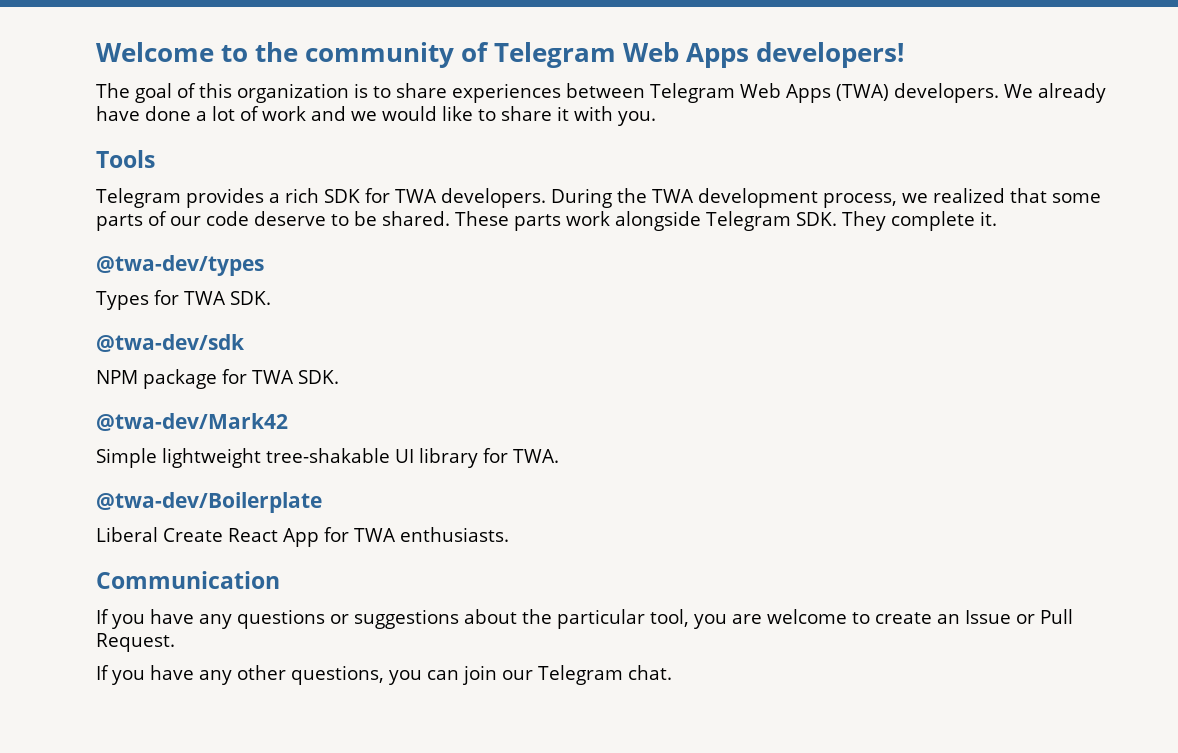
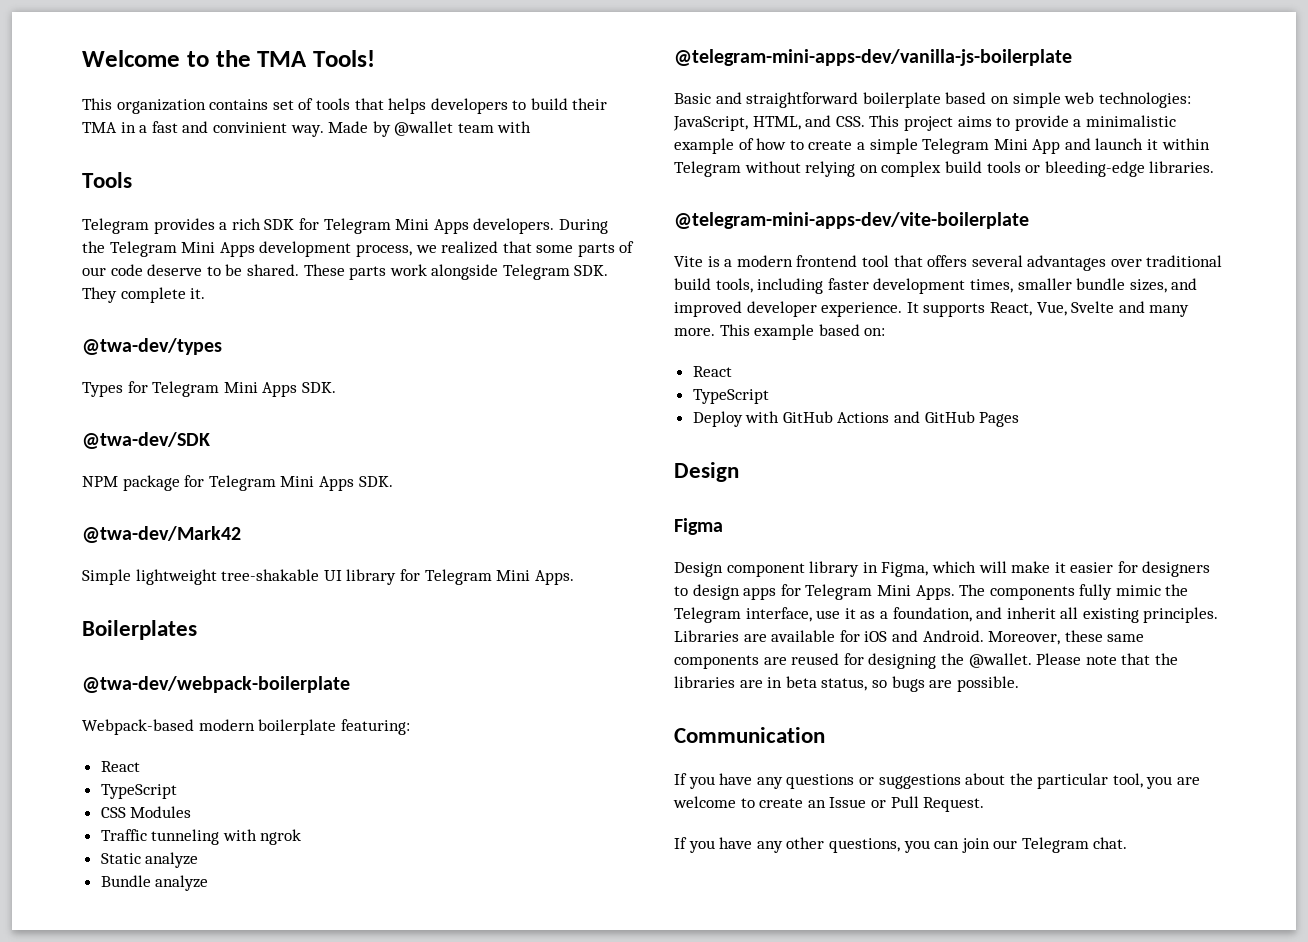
[305,42,905,68] [96,83,1106,103] [96,106,656,126] community of Telegram Web Apps developers! // The goal of this organization is to share experiences between Telegram Web Apps (TWA) developers. We already have done a lot of work and we would like to share it with you. -> [257,50,375,67] [82,98,608,114] [82,121,532,137] TMA Tools! // This organization contains set of tools that helps developers to build their TMA in a fast and convinient way. Made by @wallet team with
[394,188,694,208] TWA developers. During the TWA -> [323,218,608,234] [82,241,255,257] Telegram Mini Apps developers. During the Telegram Mini Apps
[184,291,271,305] [96,334,245,352] TWA SDK. // @twa-dev/sdk -> [152,381,336,397] [82,432,210,449] Telegram Mini Apps SDK. // @twa-dev/SDK
[252,370,294,384] TWA -> [208,475,354,491] Telegram Mini Apps
[513,449,559,463] [96,492,322,513] [96,527,509,547] TWA. // @twa-dev/Boilerplate // Liberal Create React App for TWA enthusiasts. -> [424,569,574,585] [82,620,197,640] [82,676,350,693] [82,719,410,735] [100,761,140,772] [100,784,177,799] [100,806,192,818] [100,829,302,845] [100,852,199,868] [100,875,209,891] [674,49,1072,66] [674,92,1191,108] [673,115,1176,131] [674,138,1210,154] [674,161,1215,177] [674,212,1029,229] [674,255,1223,271] [674,278,1198,294] [674,301,1190,317] [674,324,886,340] [692,366,732,377] [692,389,769,404] [692,411,1020,427] [674,462,739,482] [674,518,723,535] [674,561,1211,577] [674,584,1189,600] [674,607,1219,623] [674,630,1145,645] [674,653,1178,669] [674,676,1019,692] Telegram Mini Apps. // Boilerplates // @twa-dev/webpack-boilerplate // Webpack-based modern boilerplate featuring: // React // TypeScript // CSS Modules // Traffic tunneling with ngrok // Static analyze // Bundle analyze // @telegram-mini-apps-dev/vanilla-js-boilerplate // Basic and straightforward boilerplate based on simple web technologies: JavaScript, HTML, and CSS. This project aims to provide a minimalistic example of how to create a simple Telegram Mini App and launch it within Telegram without relying on complex build tools or bleeding-edge libraries. // @telegram-mini-apps-dev/vite-boilerplate // Vite is a modern frontend tool that offers several advantages over traditional build tools, including faster development times, smaller bundle sizes, and improved developer experience. It supports React, Vue, Svelte and many more. This example based on: // React // TypeScript // Deploy with GitHub Actions and GitHub Pages // Design // Figma // Design component library in Figma, which will make it easier for designers to design apps for Telegram Mini Apps. The components fully mimic the Telegram interface, use it as a foundation, and inherit all existing principles. Libraries are available for iOS and Android. Moreover, these same components are reused for designing the @wallet. Please note that the libraries are in beta status, so bugs are possible.

